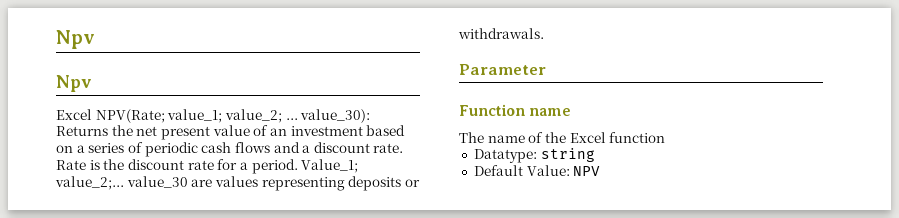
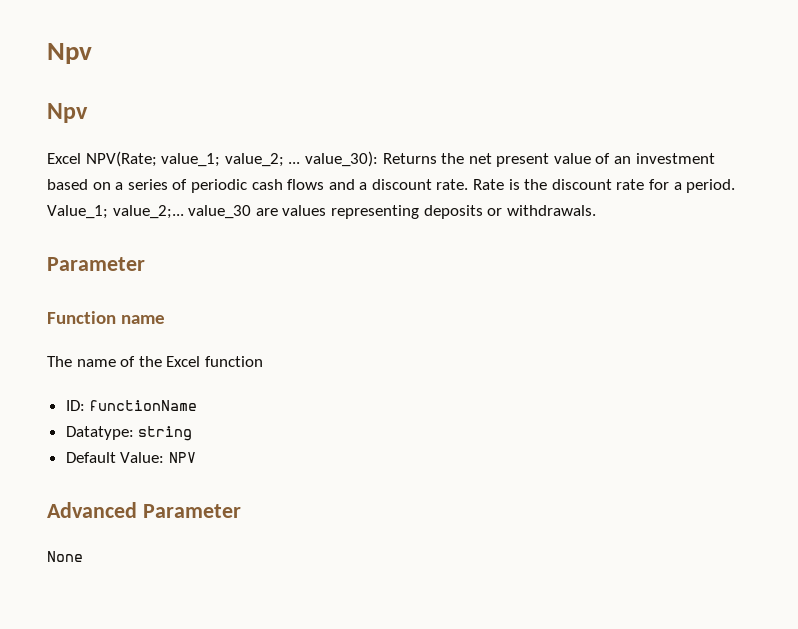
(666, 137) none -> [65,400,198,411] // ID: functionName
(601, 171) none -> [47,502,241,518] [47,551,83,562] // Advanced Parameter // None

